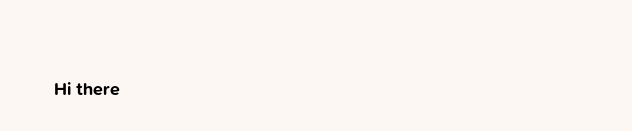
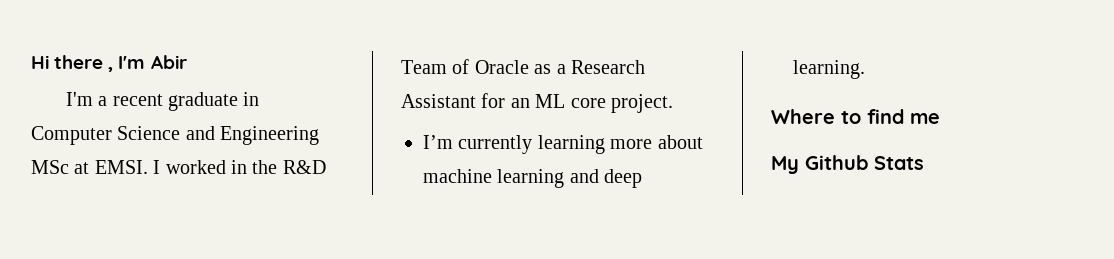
(120, 89) none -> [108,55,187,72] [65,92,260,111] [31,126,320,145] [31,160,326,174] [401,59,645,74] [401,93,673,113] [423,135,703,154] [423,169,643,188] [793,60,865,79] [771,109,940,124] [771,155,924,174] , I'm Abir // I'm a recent graduate in Computer Science and Engineering MSc at EMSI. I worked in the R&D Team of Oracle as a Research Assistant for an ML core project. // I’m currently learning more about machine learning and deep learning. // Where to find me // My Github Stats

